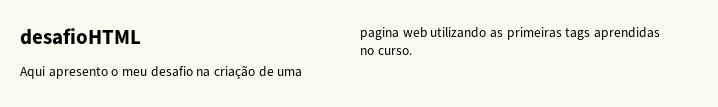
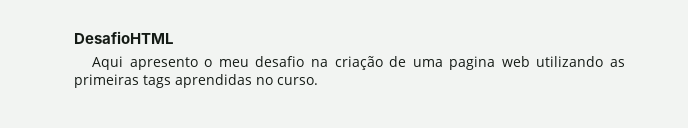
[20,28,141,45] desafioHTML -> [74,31,173,44] DesafioHTML

